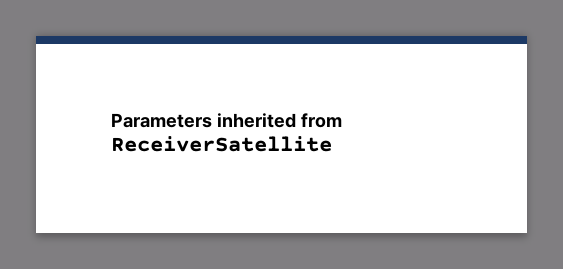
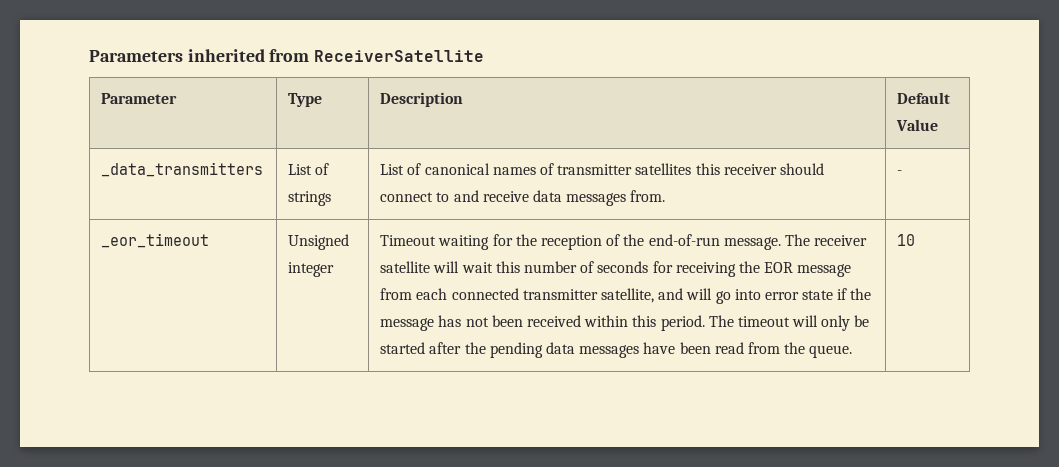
(332, 144) none -> [101,93,178,104] [288,93,323,107] [380,92,464,107] [897,92,951,104] [896,119,939,131] [101,162,264,177] [288,163,330,175] [288,191,332,206] [380,163,824,175] [380,190,666,206] [897,170,903,175] [101,233,210,248] [288,234,350,250] [288,262,335,277] [380,234,868,250] [380,261,852,277] [380,288,872,304] [380,315,870,331] [380,342,853,358] [897,234,916,246] // Parameter | Type | Description | Default Value // _data_transmitters | List of strings | List of canonical names of transmitter satellites this receiver should connect to and receive data messages from. | - // _eor_timeout | Unsigned integer | Timeout waiting for the reception of the end-of-run message. The receiver satellite will wait this number of seconds for receiving the EOR message from each connected transmitter satellite, and will go into error state if the message has not been received within this period. The timeout will only be started after the pending data messages have been read from the queue. | 10

